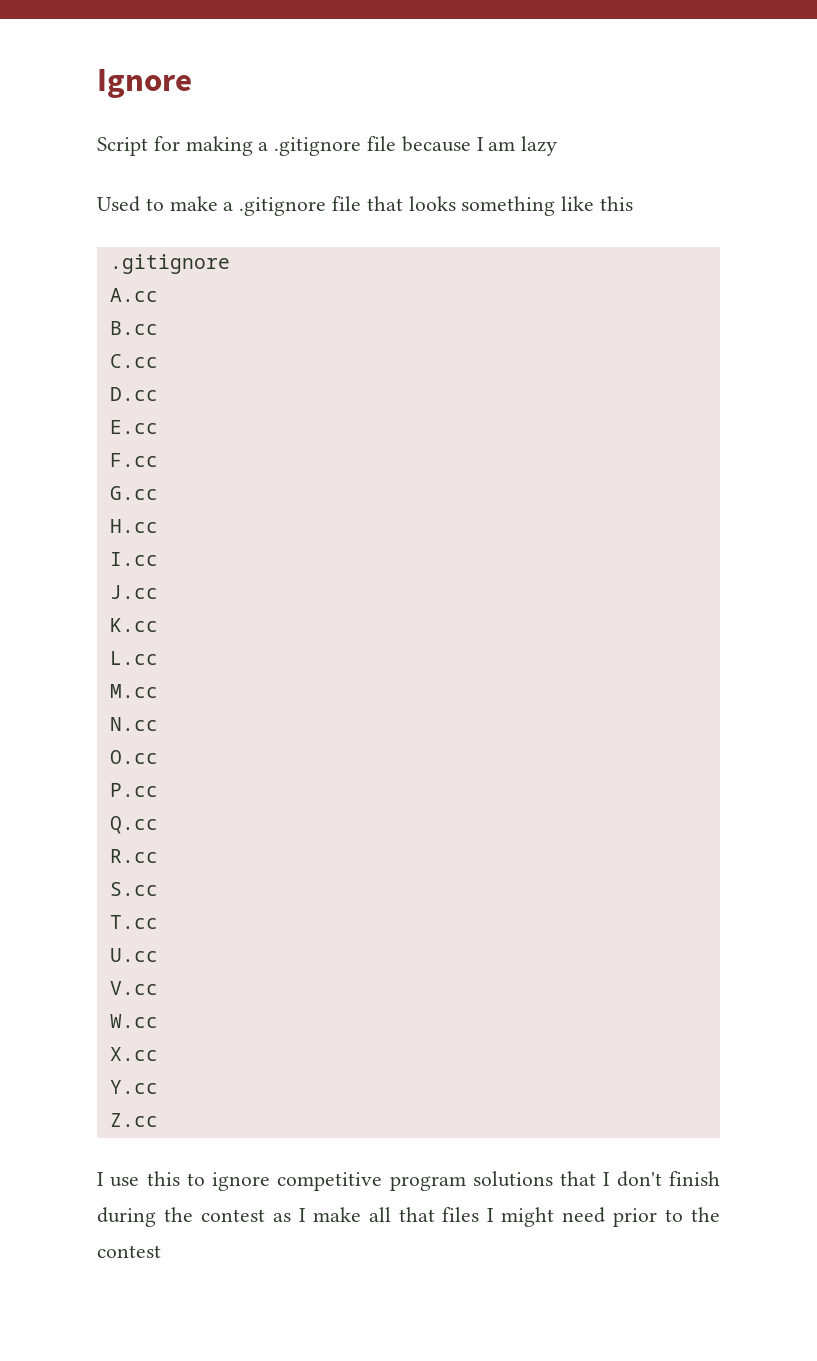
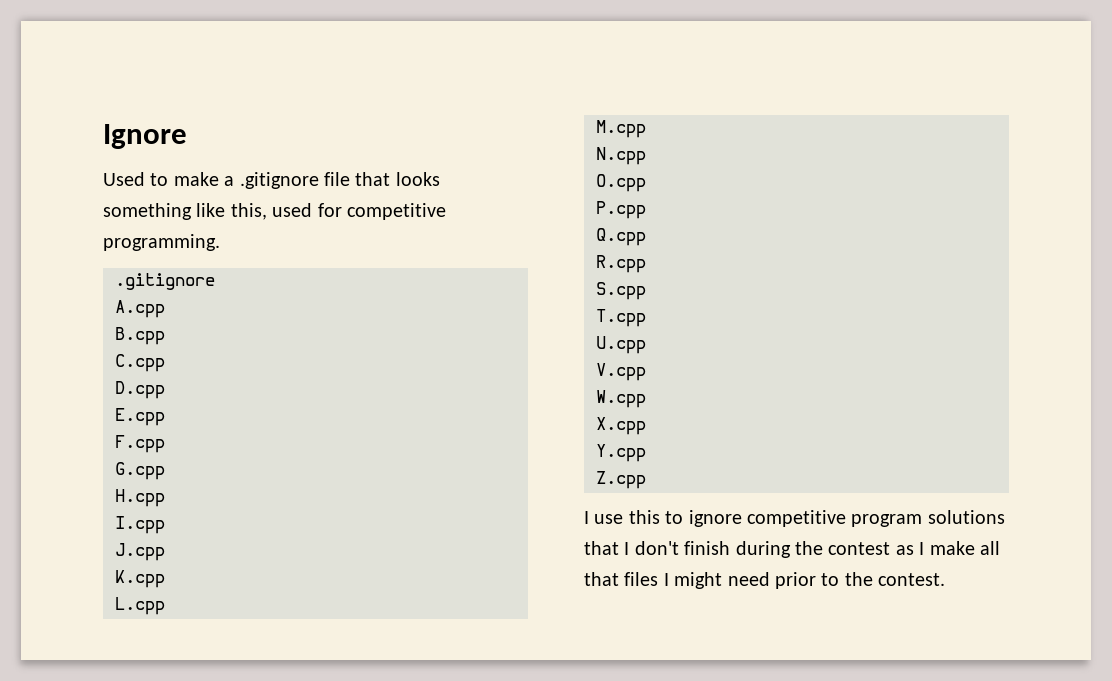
[97,136,558,156] // Script for making a .gitignore file because I am lazy -> (187, 136) none
[600,196,634,211] [109,254,230,274] [109,288,158,302] [109,321,158,335] [109,354,158,368] [109,387,158,401] [109,420,158,434] [109,453,158,467] [109,486,158,500] [109,519,158,533] [109,552,158,566] [109,585,158,599] [109,618,158,632] [109,651,158,665] [109,684,158,698] [109,717,158,731] [109,750,158,764] [109,783,158,797] [109,816,158,834] [109,849,158,863] [109,882,158,896] [109,915,158,929] [109,948,158,962] [109,981,158,995] [109,1014,158,1028] [109,1047,158,1061] [109,1080,158,1094] [109,1113,158,1127] this // .gitignore // A.cc // B.cc // C.cc // D.cc // E.cc // F.cc // G.cc // H.cc // I.cc // J.cc // K.cc // L.cc // M.cc // N.cc // O.cc // P.cc // Q.cc // R.cc // S.cc // T.cc // U.cc // V.cc // W.cc // X.cc // Y.cc // Z.cc -> [230,203,446,220] [103,234,220,251] [115,273,215,290] [115,300,165,318] [115,327,165,345] [115,354,165,372] [115,381,165,399] [115,408,165,426] [115,435,165,453] [115,462,165,480] [115,489,165,507] [115,516,165,534] [115,543,165,561] [115,570,165,588] [115,597,165,615] [596,120,646,138] [596,147,646,165] [596,174,646,192] [596,201,646,219] [596,228,646,246] [596,255,646,273] [596,282,646,300] [596,309,646,327] [596,336,646,354] [596,363,646,381] [596,390,646,408] [596,417,646,435] [596,444,646,462] [596,471,646,489] this, used for competitive programming. // .gitignore // A.cpp // B.cpp // C.cpp // D.cpp // E.cpp // F.cpp // G.cpp // H.cpp // I.cpp // J.cpp // K.cpp // L.cpp // M.cpp // N.cpp // O.cpp // P.cpp // Q.cpp // R.cpp // S.cpp // T.cpp // U.cpp // V.cpp // W.cpp // X.cpp // Y.cpp // Z.cpp
[97,1245,161,1258] contest -> [878,573,946,586] contest.

